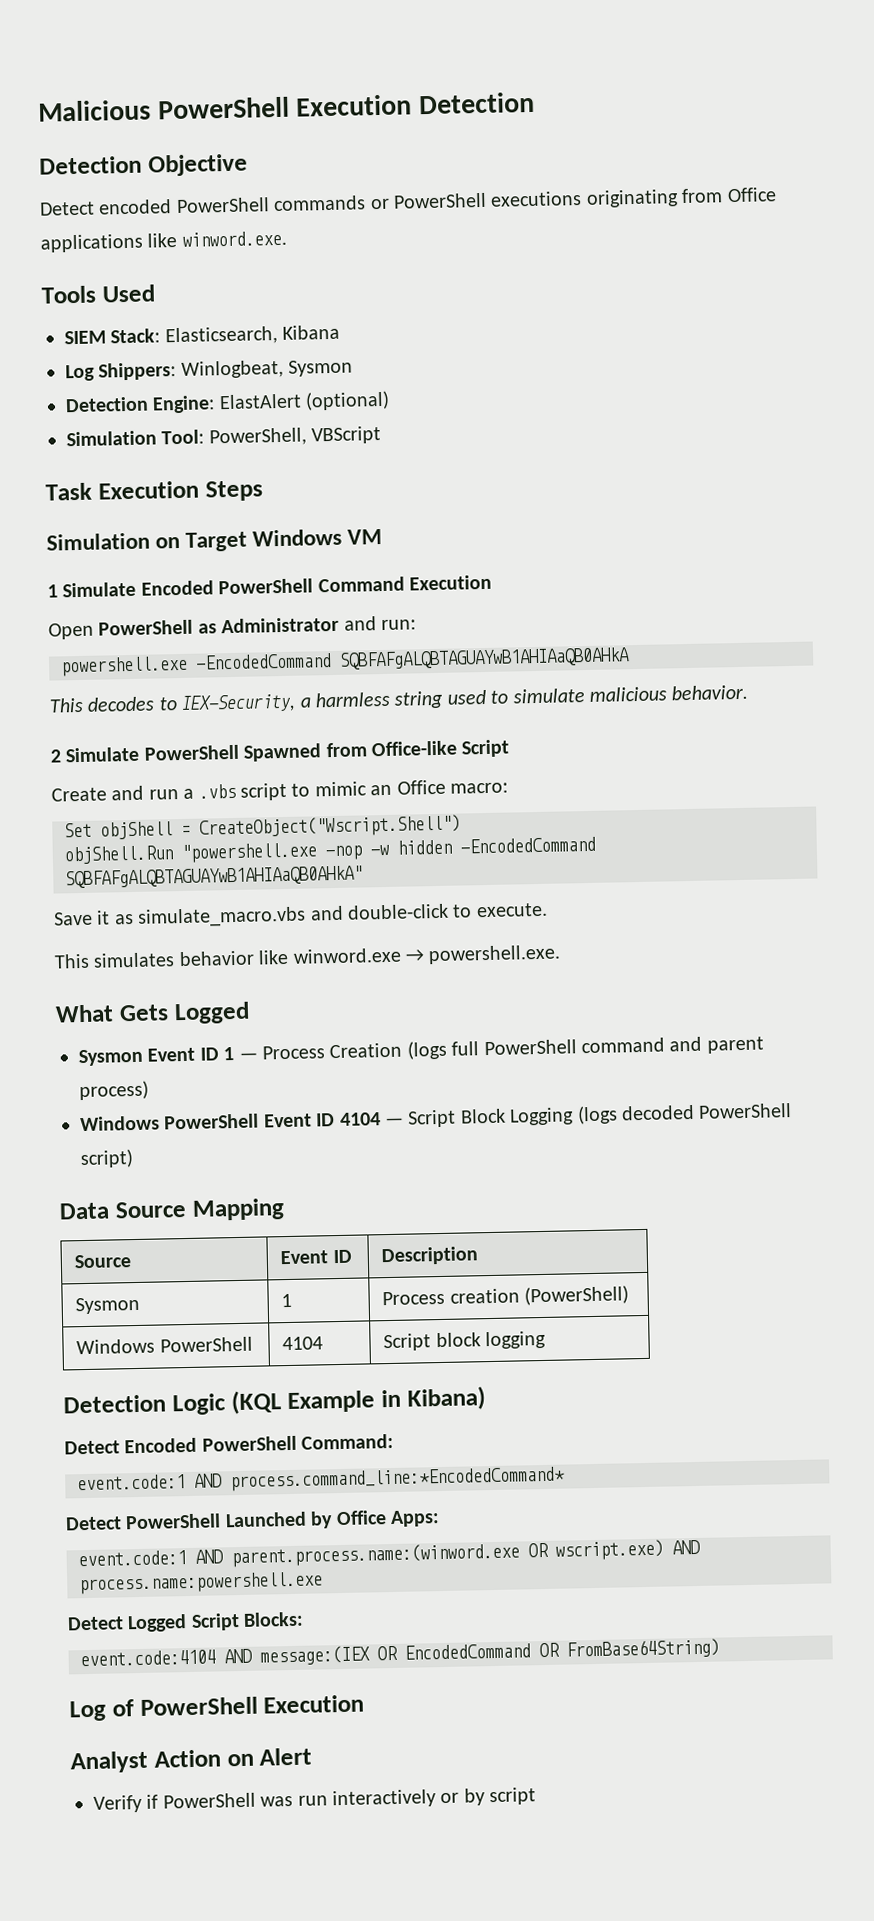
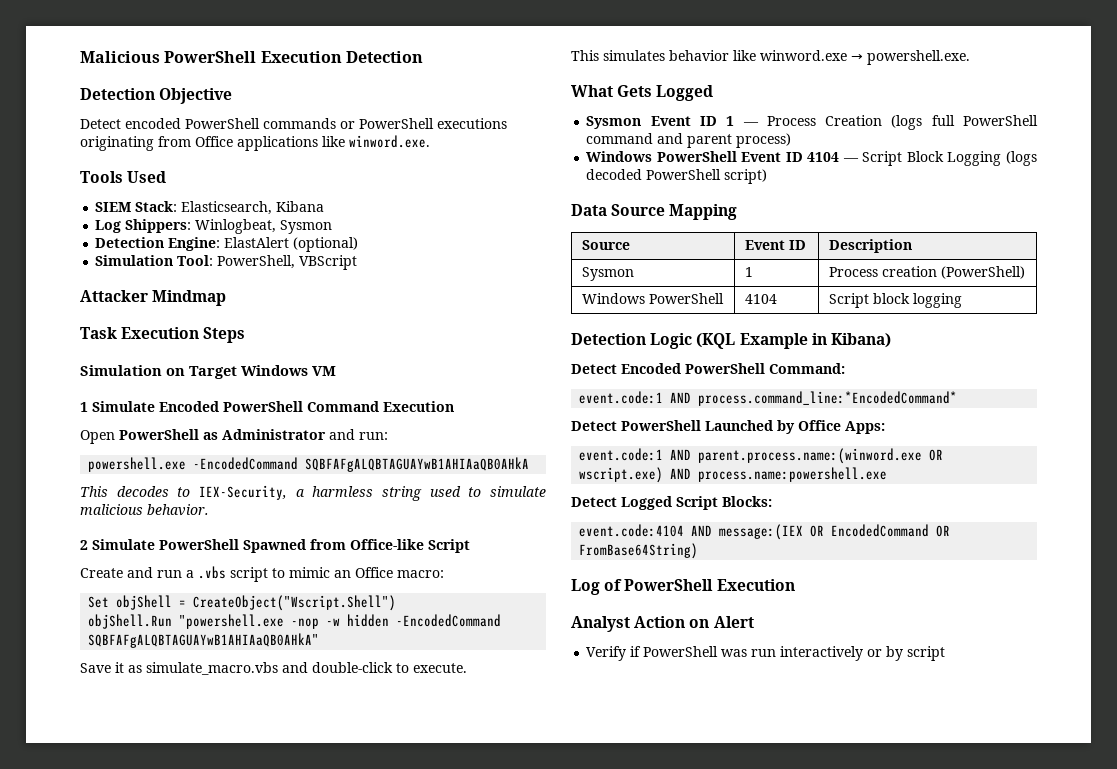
(382, 435) none -> [80,290,227,306] // Attacker Mindmap

